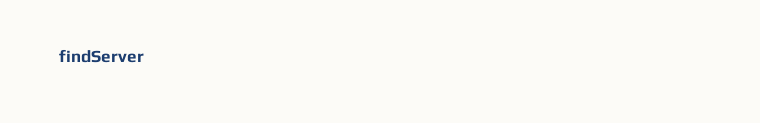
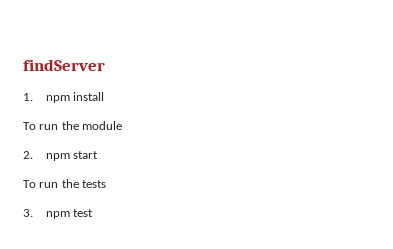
(144, 56) none -> [23,92,105,103] [23,121,123,130] [23,151,99,161] [23,179,107,188] [23,209,94,219] // 1. npm install // To run the module // 2. npm start // To run the tests // 3. npm test

